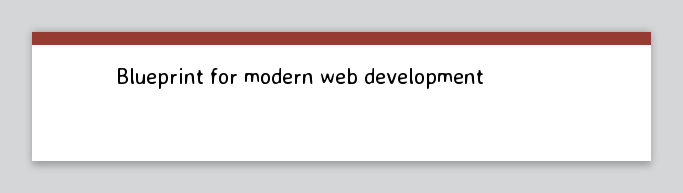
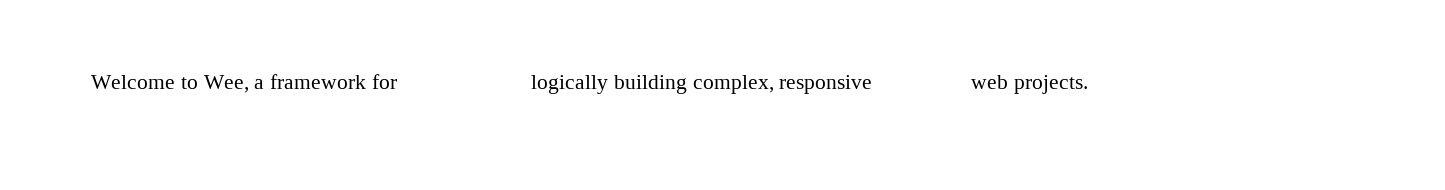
[116,68,484,89] Blueprint for modern web development -> [91,74,1088,94] Welcome to Wee, a framework for logically building complex, responsive web projects.

